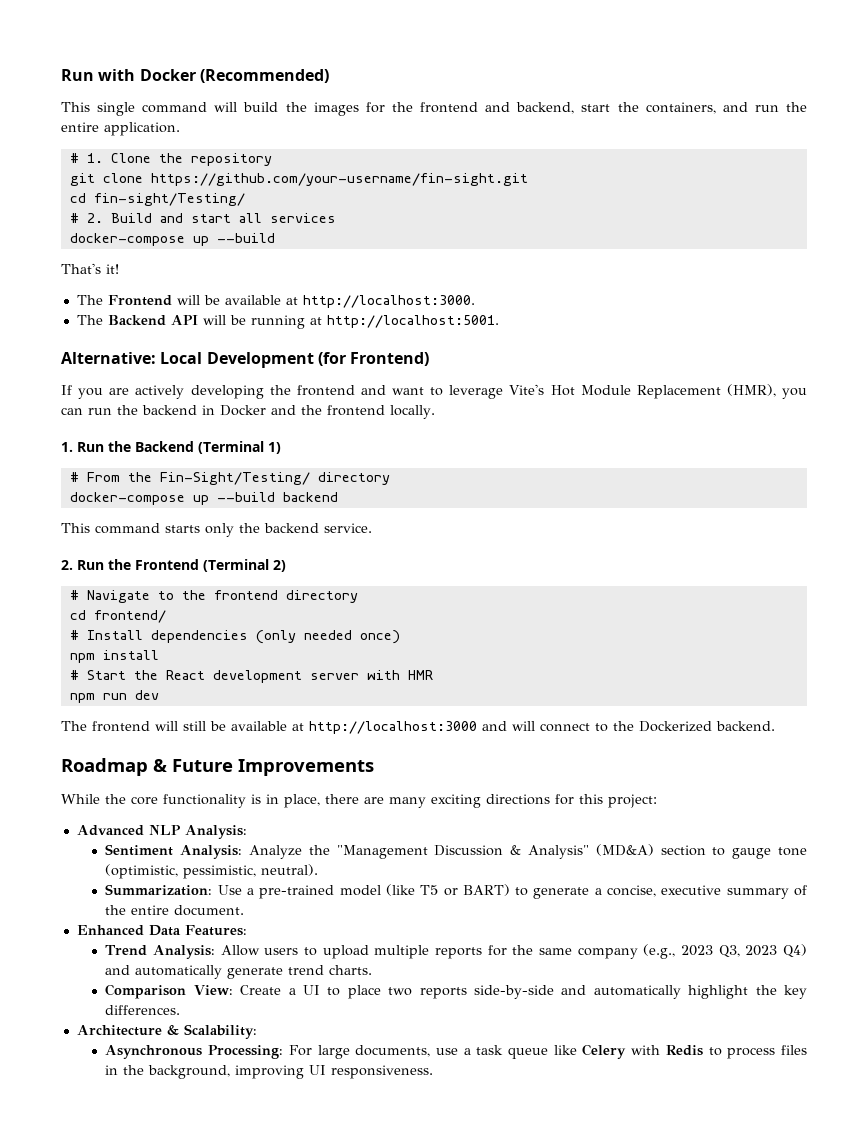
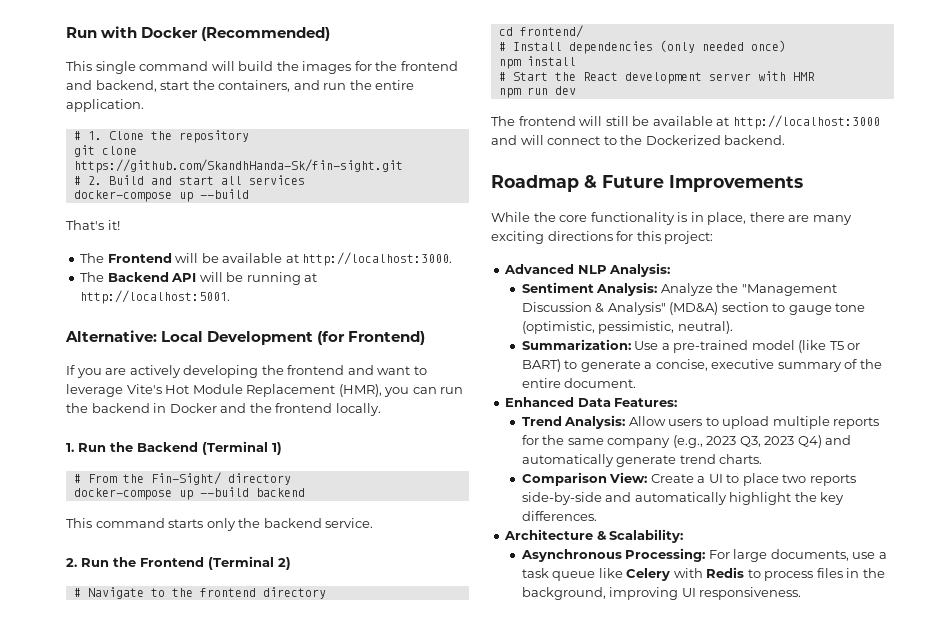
[150,173,528,186] [69,193,245,206] https://github.com/your-username/fin-sight.git // cd fin-sight/Testing/ -> [73,159,403,173] https://github.com/SkandhHanda-Sk/fin-sight.git
[159,472,310,485] Fin-Sight/Testing/ -> [150,472,221,485] Fin-Sight/

